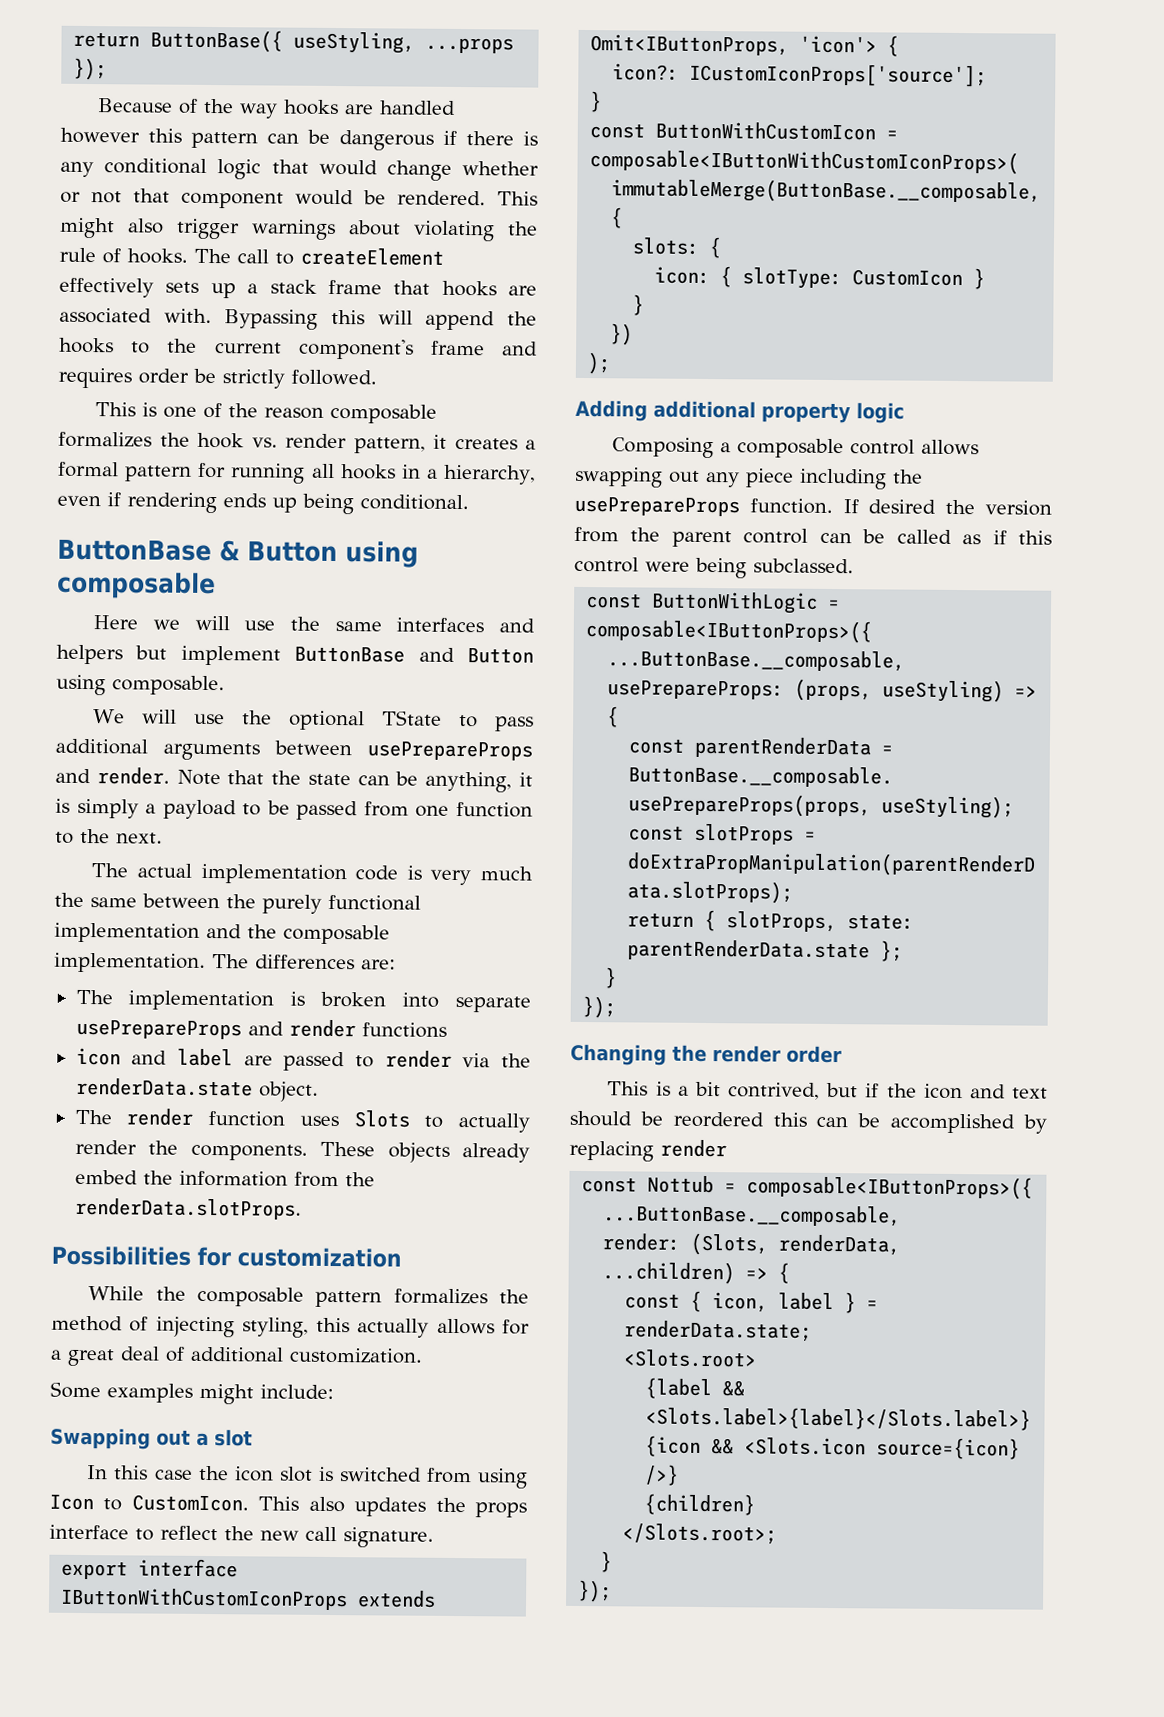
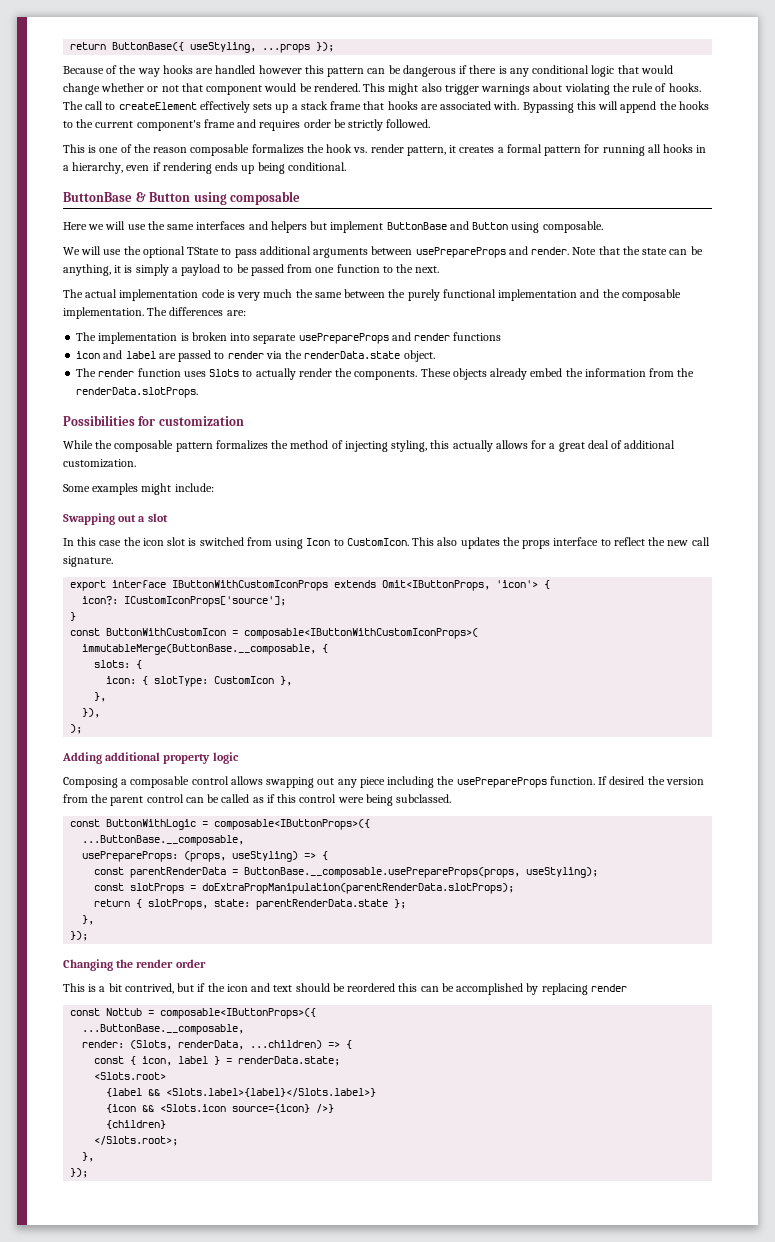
[973,268,986,290] [632,294,645,316] [610,323,634,346] } // } // }) -> [280,676,293,686] [94,692,107,702] [82,708,101,718] }, // }, // }),
[604,967,618,989] } -> [82,915,95,925] },
[600,1551,613,1573] } -> [82,1152,95,1162] },

